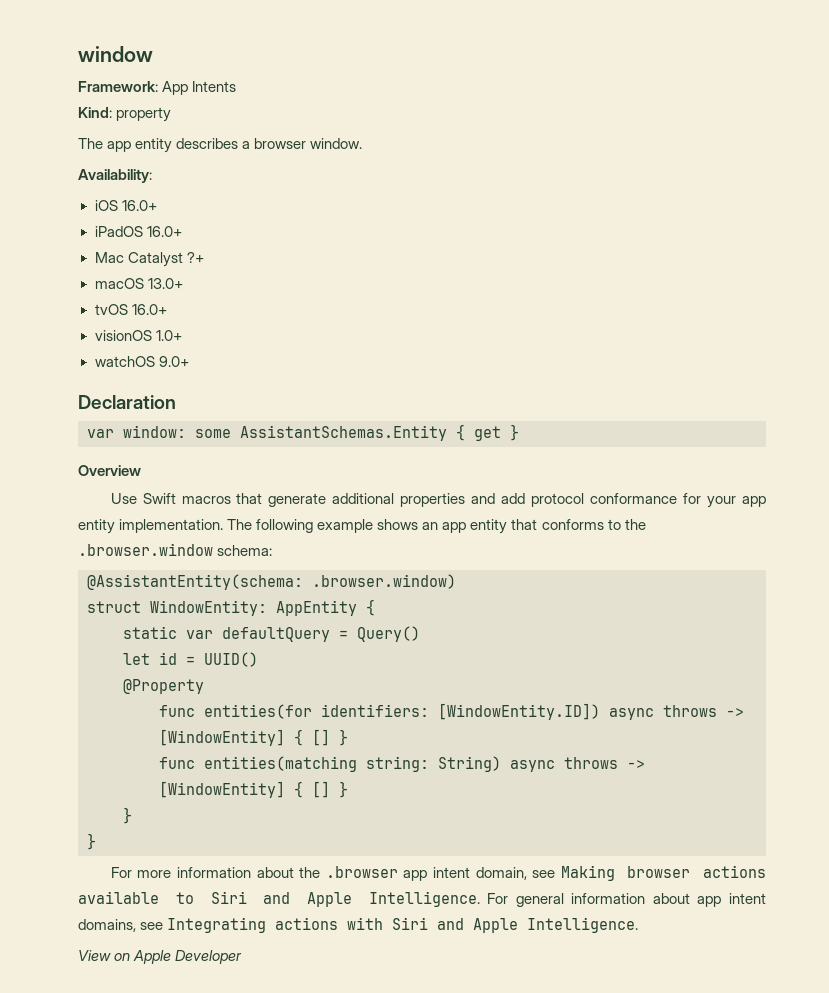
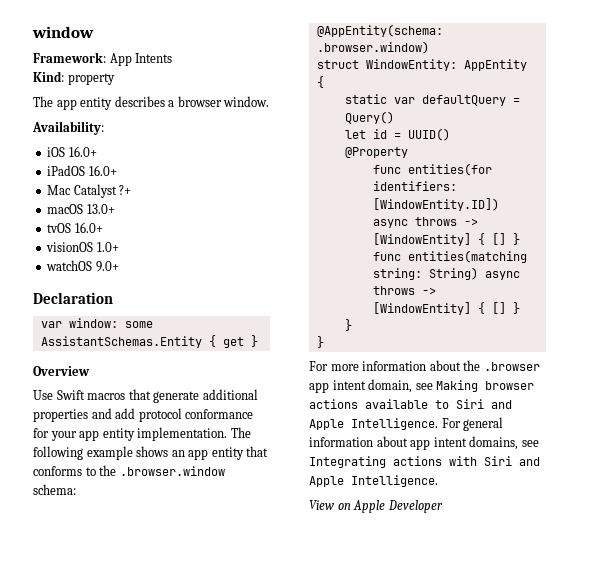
[87,574,303,590] @AssistantEntity(schema: -> [316,24,443,37] @AppEntity(schema:

